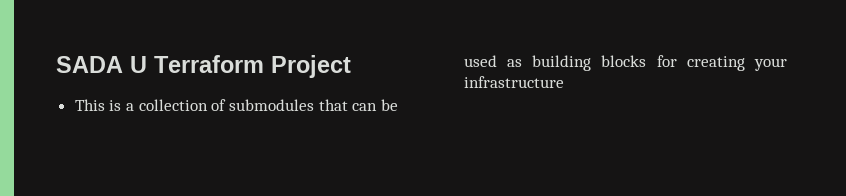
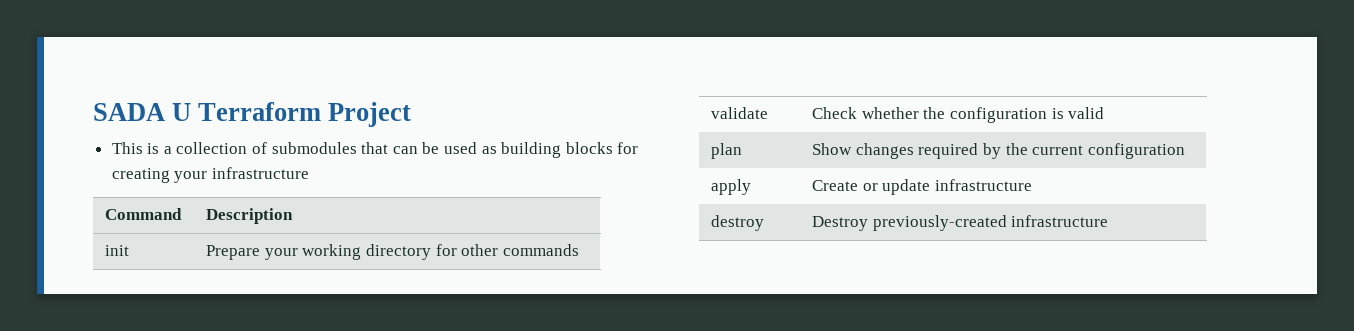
(564, 82) none -> [105,208,183,220] [206,208,294,224] [105,245,130,256] [206,244,579,260] [711,107,769,119] [812,107,1105,123] [711,143,743,159] [812,143,1185,159] [711,179,752,195] [812,179,1032,195] [711,215,765,231] [812,215,1109,231] // Command | Description // init | Prepare your working directory for other commands // validate | Check whether the configuration is valid // plan | Show changes required by the current configuration // apply | Create or update infrastructure // destroy | Destroy previously-created infrastructure

